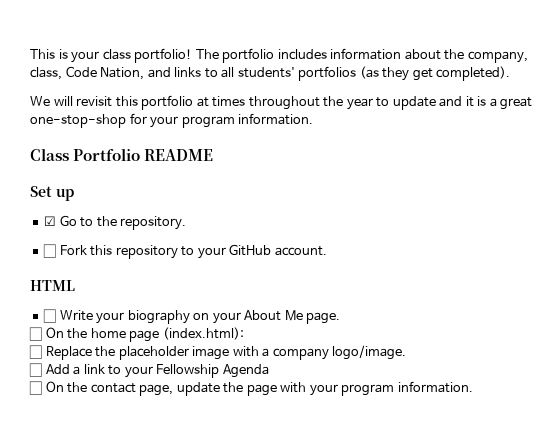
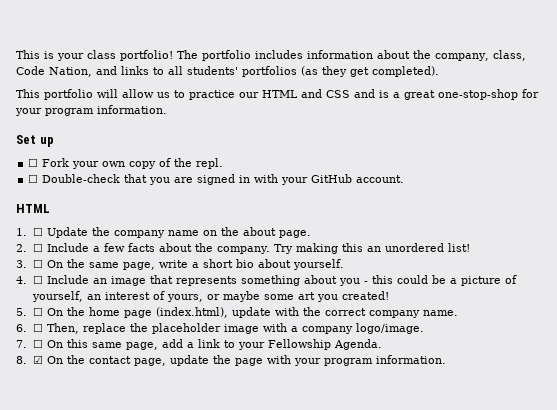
[30,95,474,110] We will revisit this portfolio at times throughout the year to update and it -> [16,89,375,100] This portfolio will allow us to practice our HTML and CSS and
[30,148,214,161] // Class Portfolio README -> (167, 109) none
[44,215,187,230] [43,244,327,259] [30,280,75,291] [43,309,341,324] ☑ Go to the repository. // ☐ Fork this repository to your GitHub account. // HTML // ☐ Write your biography on your About Me page. // -> [28,158,224,169] [28,174,405,185] [16,204,50,213] [16,227,311,238] [16,243,471,254] [16,259,344,270] [16,275,517,286] [31,291,389,302] [16,308,27,316] ☐ Fork your own copy of the repl. // ☐ Double-check that you are signed in with your GitHub account. // HTML // 1. ☐ Update the company name on the about page. // 2. ☐ Include a few facts about the company. Try making this an unordered list! // 3. ☐ On the same page, write a short bio about yourself. // 4. ☐ Include an image that represents something about you - this could be a picture of yourself, an interest of yours, or maybe some art you created! // 5.
[162,327,244,340] [29,345,92,360] (index.html): // ☐ Replace -> [155,307,458,318] [16,323,126,334] (index.html), update with the correct company name. // 6. ☐ Then, replace
[29,363,70,377] ☐ Add -> [16,339,183,350] 7. ☐ On this same page, add
[222,364,269,378] [29,381,42,395] Agenda // ☐ -> [333,339,382,350] [16,355,43,364] Agenda. // 8. ☑

